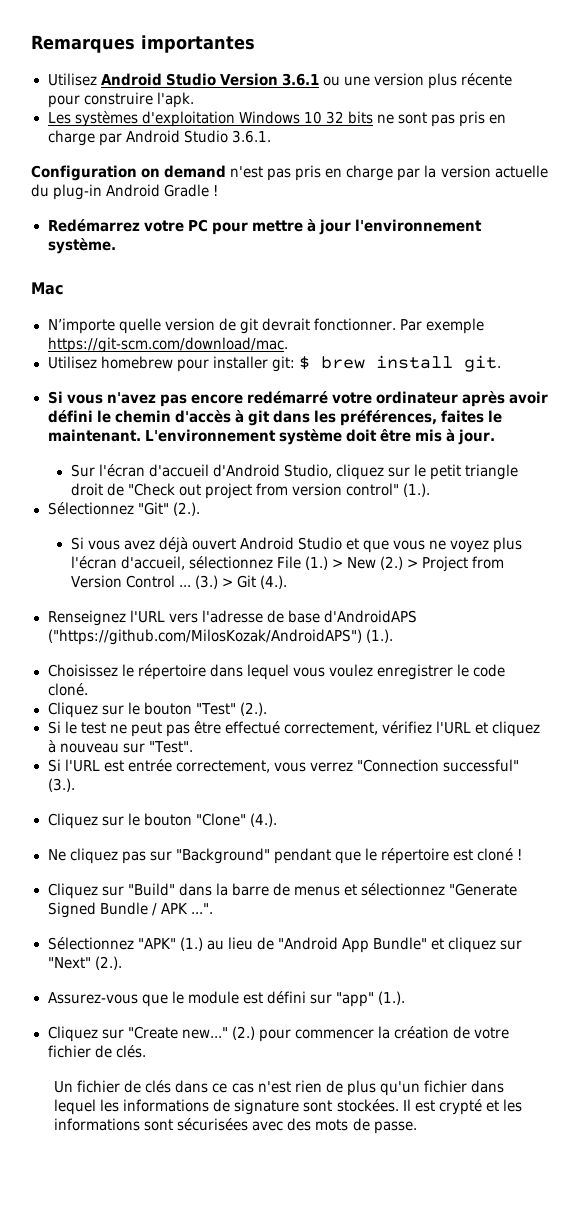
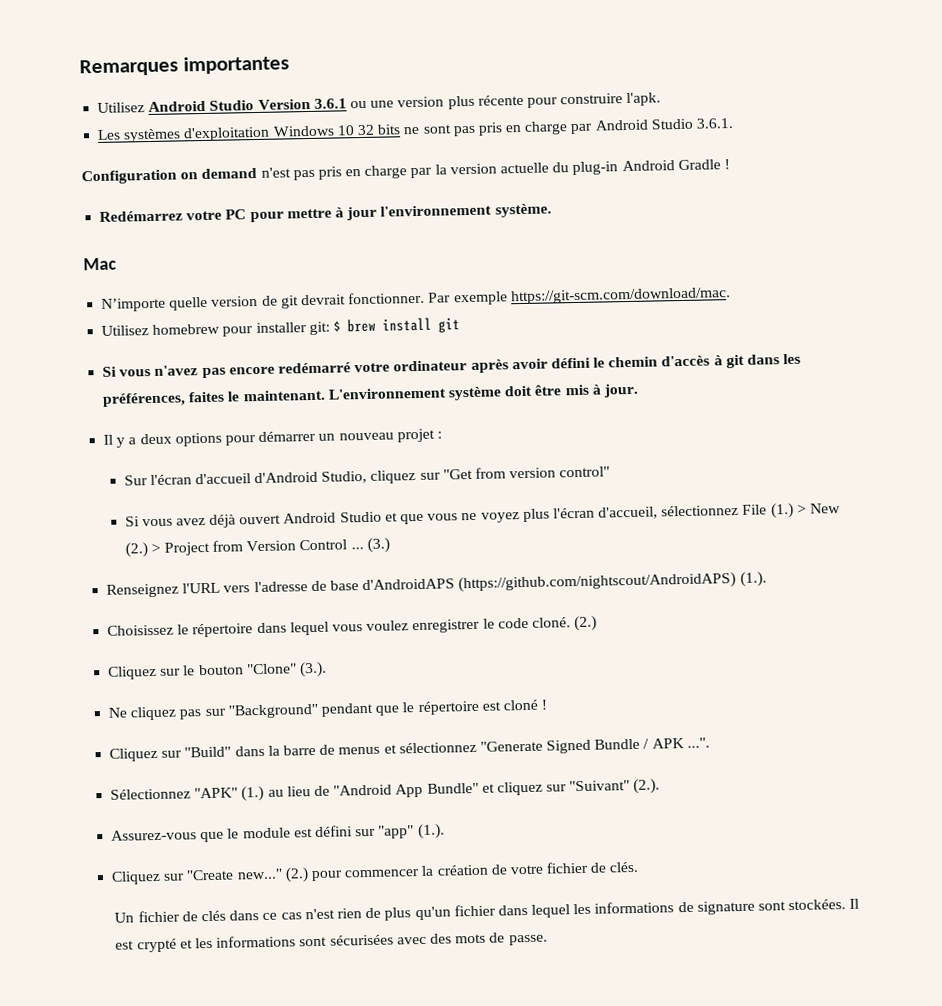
[463,355,501,372] git. -> [437,317,460,333] git
(495, 437) none -> [103,428,442,448] // Il y a deux options pour démarrer un nouveau projet :
[414,464,519,480] [70,483,252,499] le petit triangle droit de "Check out project -> [442,468,473,480] "Get
[403,483,431,497] [47,502,200,516] (1.). // Sélectionnez "Git" (2.). -> (611, 472) none
[221,575,287,589] > Git (4.). -> (390, 545) none
[47,629,362,645] ("https://github.com/MilosKozak/AndroidAPS") -> [458,572,737,593] (https://github.com/nightscout/AndroidAPS)
[47,702,267,718] [47,721,541,737] [47,740,193,753] [47,759,519,773] [47,778,75,792] // Cliquez sur le bouton "Test" (2.). // Si le test ne peut pas être effectué correctement, vérifiez l'URL et cliquez à nouveau sur "Test". // Si l'URL est entrée correctement, vous verrez "Connection successful" (3.). -> [574,615,598,632] (2.)
[249,813,277,827] (4.). -> [298,661,327,678] (3.).
[47,957,91,969] "Next" -> [569,780,631,792] "Suivant"

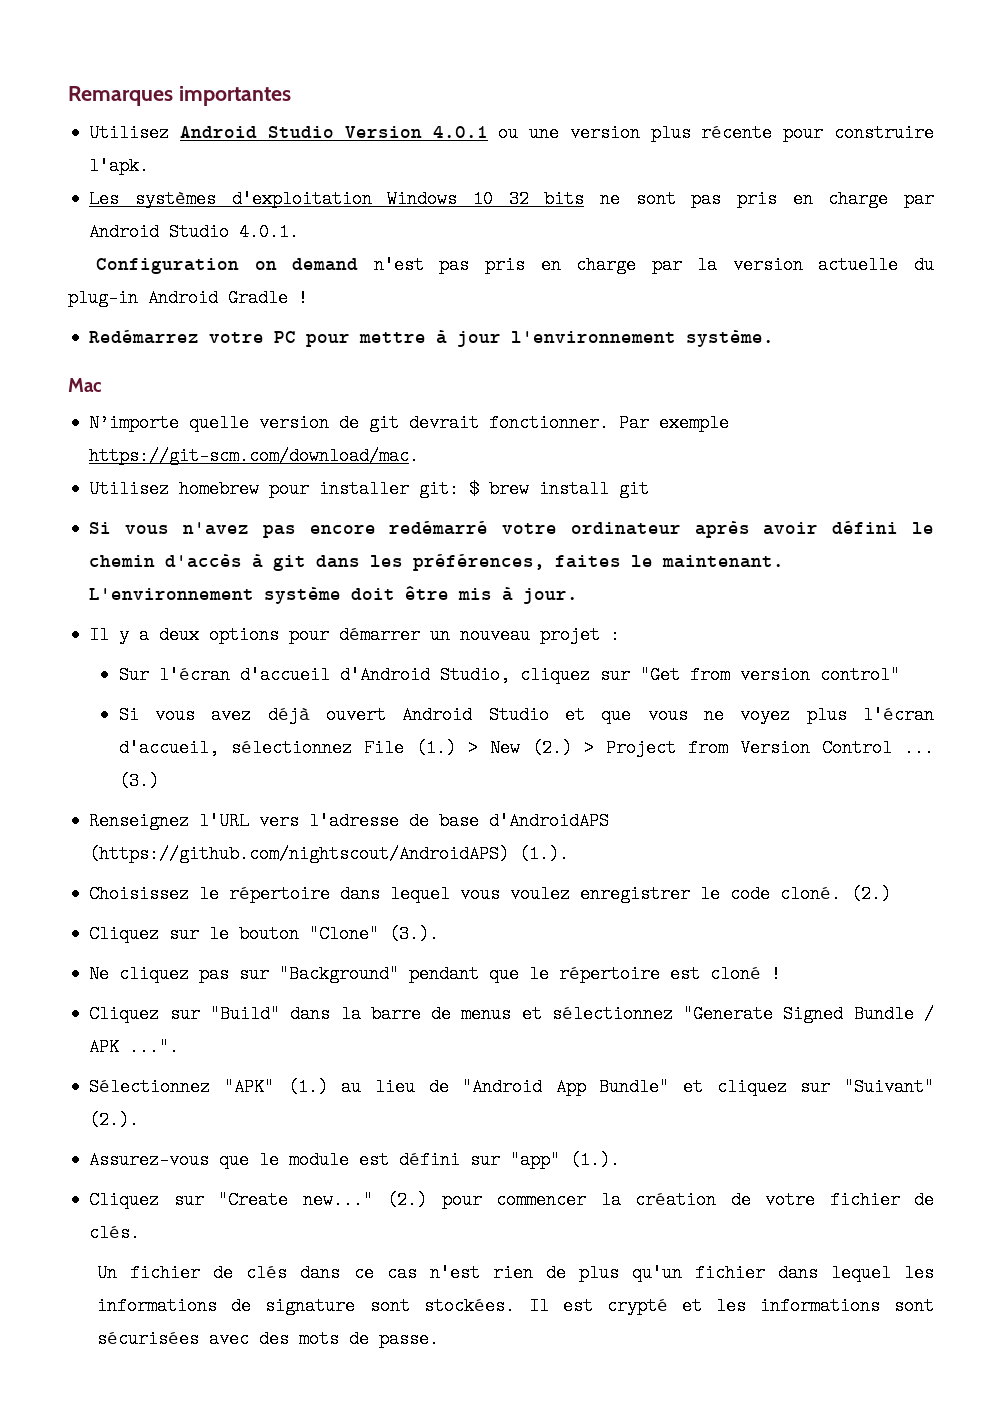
[313,98,347,109] 3.6.1 -> [432,126,488,138] 4.0.1
[696,117,734,129] 3.6.1. -> [239,223,300,241] 4.0.1.

